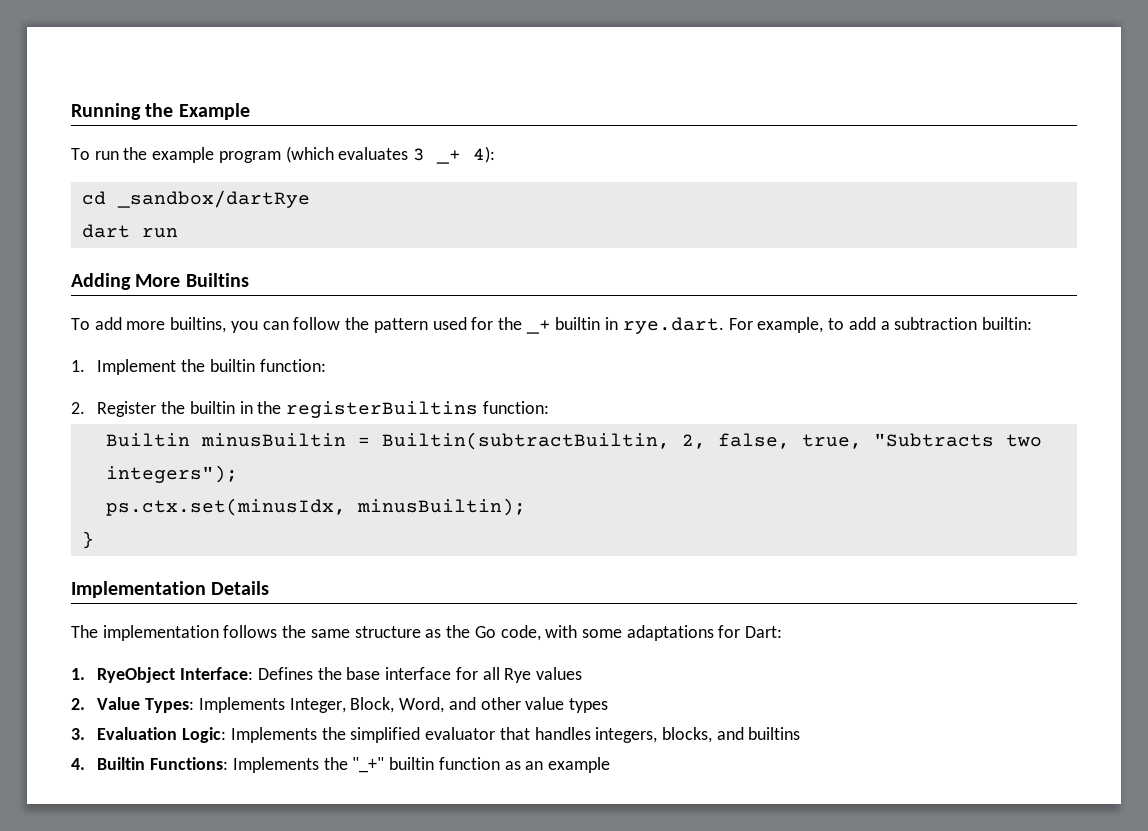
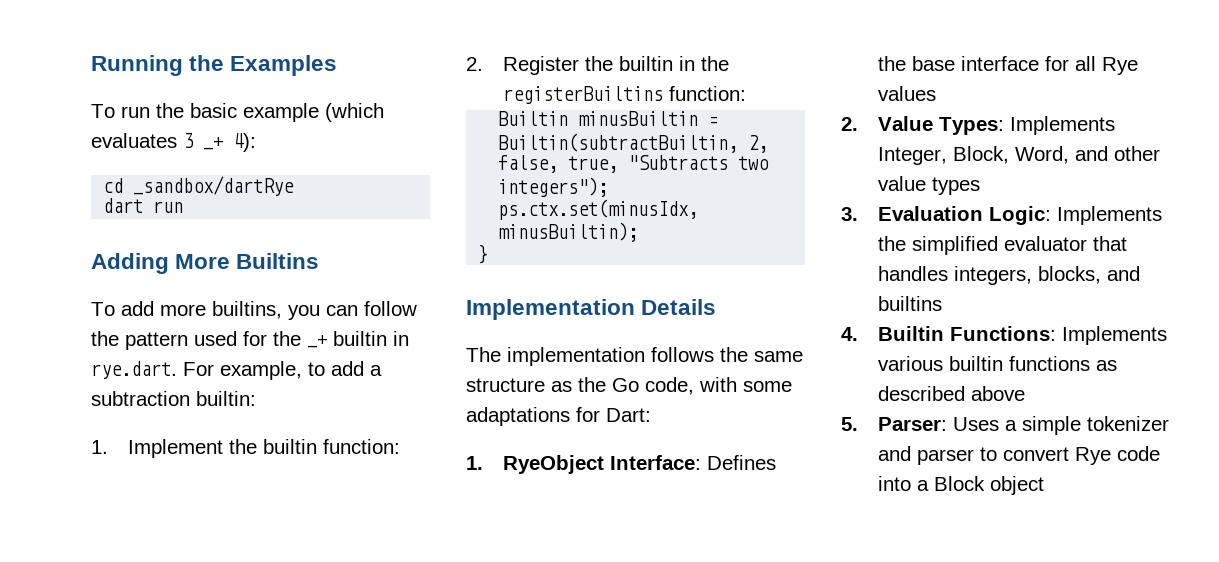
[178,103,250,120] Example -> [230,55,338,76] Examples
[152,147,281,163] example program -> [190,103,319,122] basic example
[323,757,610,773] the "_+" builtin function as an example -> [877,356,1117,371] [877,386,1025,401] [841,416,1169,435] [877,446,1160,465] [877,476,1044,495] various builtin functions as described above // 5. Parser: Uses a simple tokenizer and parser to convert Rye code into a Block object

